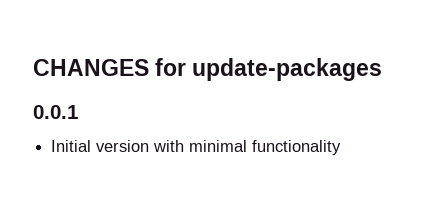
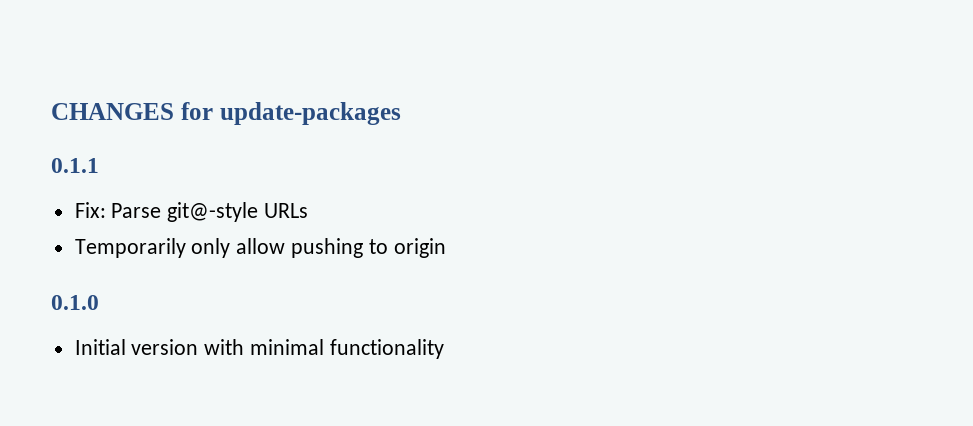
[33,105,78,119] 0.0.1 -> [51,158,99,173] [74,202,309,222] [74,238,446,258] [51,295,99,310] 0.1.1 // Fix: Parse git@-style URLs // Temporarily only allow pushing to origin // 0.1.0

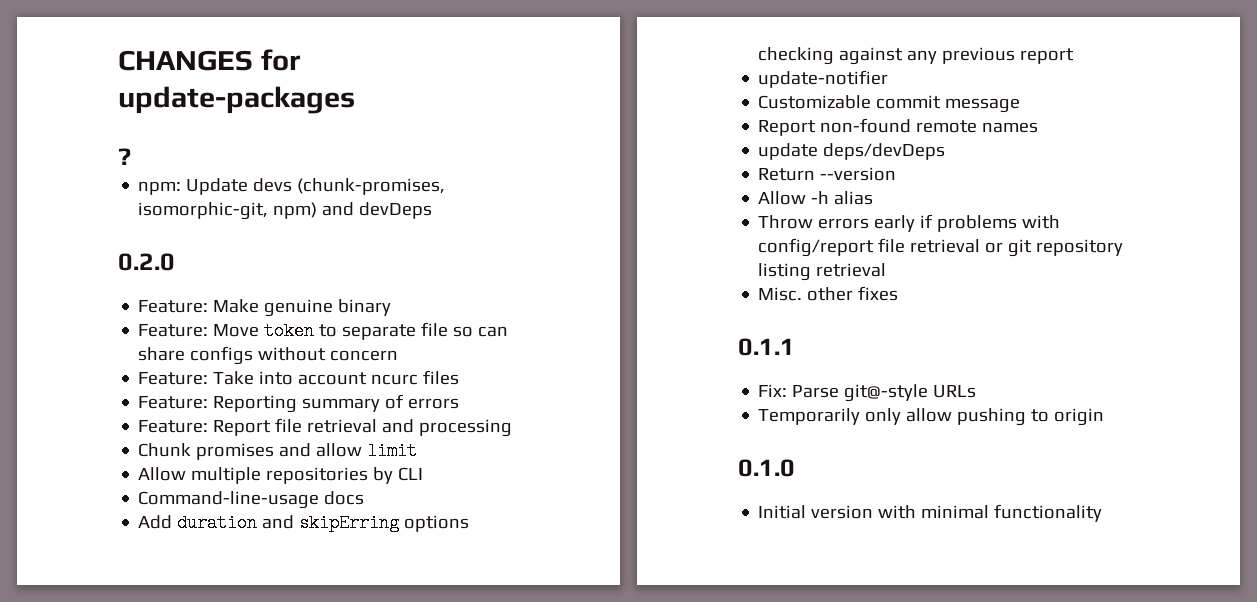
(401, 113) none -> [118,148,131,165] [138,178,446,195] [138,202,433,220] [118,253,175,271] [138,299,392,317] [138,322,509,340] [138,346,399,365] [138,370,460,385] [138,394,460,413] [138,418,513,437] [138,442,418,460] [138,467,424,484] [138,491,365,509] [138,514,470,532] [758,47,1075,65] [758,70,889,88] [758,95,1021,113] [758,118,1039,136] [758,143,946,160] [758,167,897,181] [758,191,874,205] [758,214,1061,232] [758,238,1124,257] [758,263,887,281] [758,286,899,301] // ? // npm: Update devs (chunk-promises, isomorphic-git, npm) and devDeps // 0.2.0 // Feature: Make genuine binary // Feature: Move token to separate file so can share configs without concern // Feature: Take into account ncurc files // Feature: Reporting summary of errors // Feature: Report file retrieval and processing // Chunk promises and allow limit // Allow multiple repositories by CLI // Command-line-usage docs // Add duration and skipErring options checking against any previous report // update-notifier // Customizable commit message // Report non-found remote names // update deps/devDeps // Return --version // Allow -h alias // Throw errors early if problems with config/report file retrieval or git repository listing retrieval // Misc. other fixes

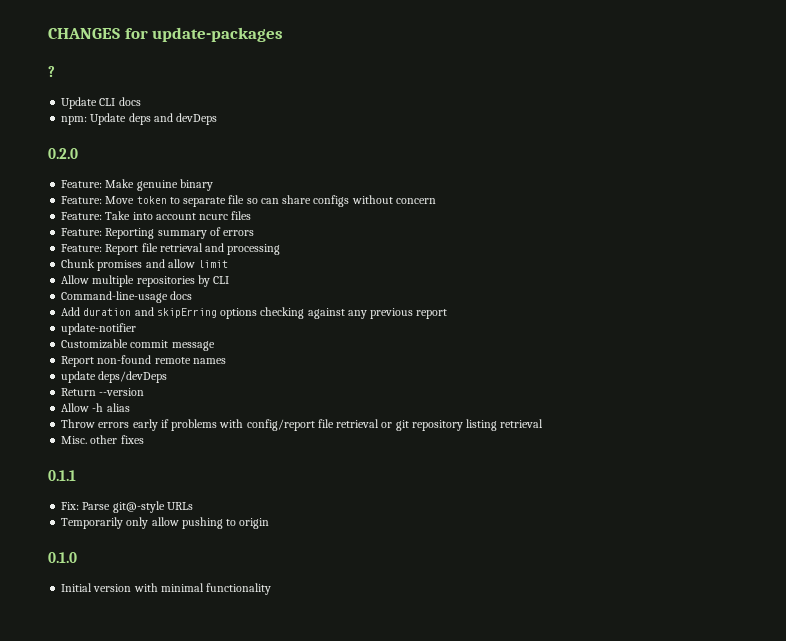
(131, 156) none -> [61,97,141,109] // Update CLI docs
[253,178,446,195] [138,202,318,220] devs (chunk-promises, isomorphic-git, npm) -> [128,113,151,125] deps

